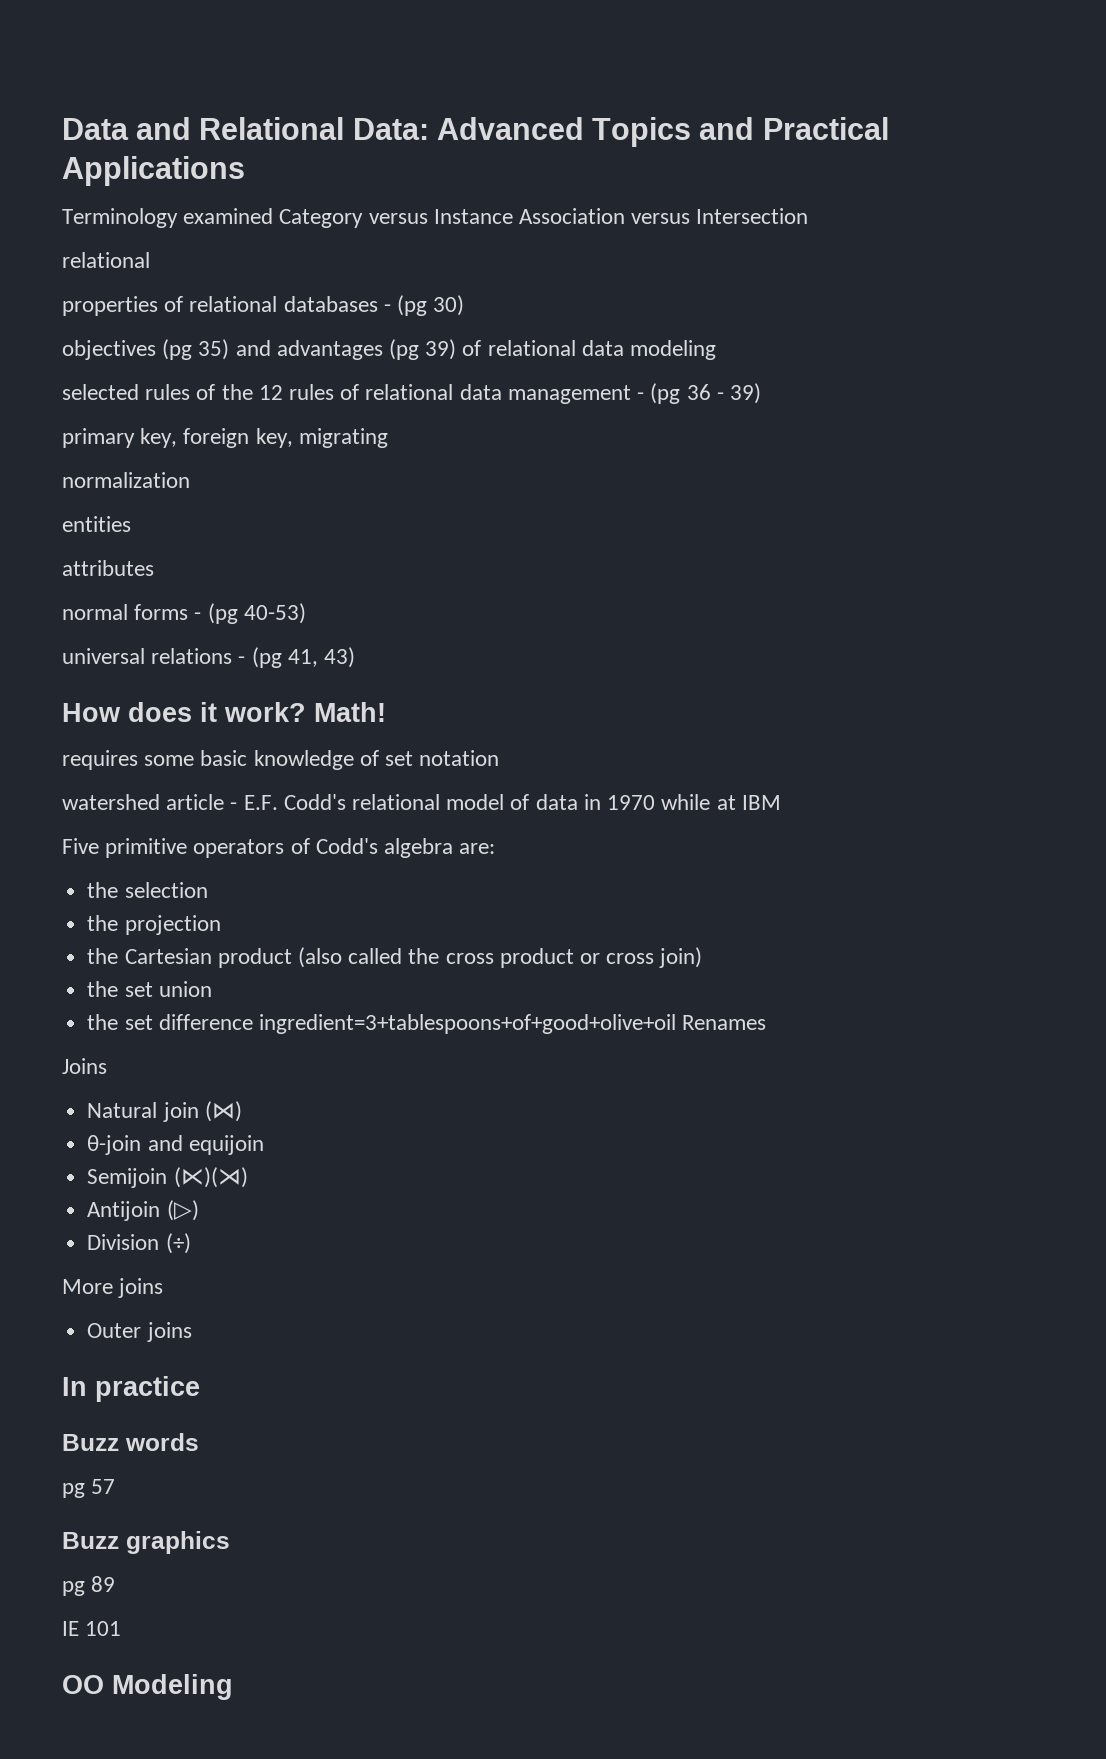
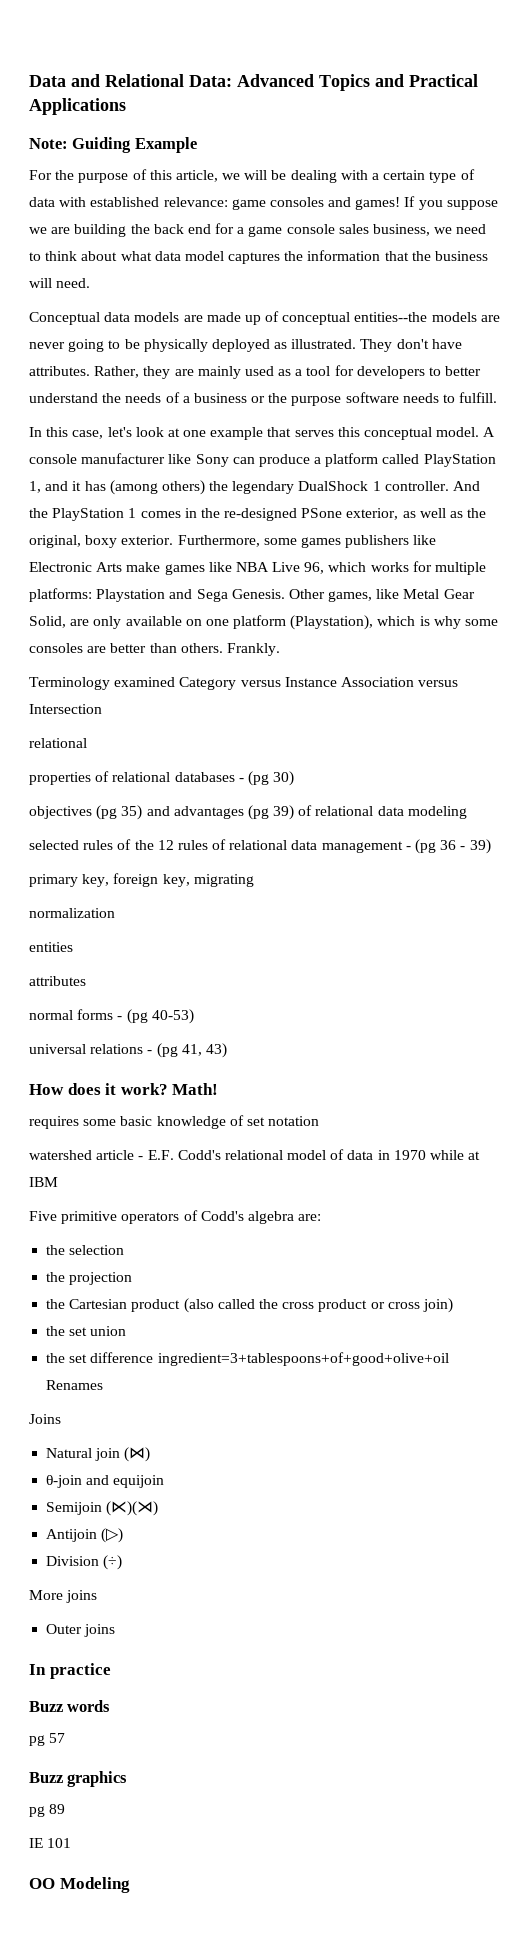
(245, 171) none -> [29,137,197,153] [29,169,475,183] [29,196,498,210] [29,223,487,237] [29,250,489,264] [29,278,91,288] [29,311,500,325] [29,339,462,352] [29,365,482,379] [29,392,498,406] [29,427,496,440] [29,453,496,467] [29,480,481,495] [29,508,487,521] [29,535,437,548] [29,561,487,575] [29,588,475,602] [29,615,499,630] [29,643,280,656] // Note: Guiding Example // For the purpose of this article, we will be dealing with a certain type of data with established relevance: game consoles and games! If you suppose we are building the back end for a game console sales business, we need to think about what data model captures the information that the business will need. // Conceptual data models are made up of conceptual entities--the models are never going to be physically deployed as illustrated. They don't have attributes. Rather, they are mainly used as a tool for developers to better understand the needs of a business or the purpose software needs to fulfill. // In this case, let's look at one example that serves this conceptual model. A console manufacturer like Sony can produce a platform called PlayStation 1, and it has (among others) the legendary DualShock 1 controller. And the PlayStation 1 comes in the re-designed PSone exterior, as well as the original, boxy exterior. Furthermore, some games publishers like Electronic Arts make games like NBA Live 96, which works for multiple platforms: Playstation and Sega Genesis. Other games, like Metal Gear Solid, are only available on one platform (Playstation), which is why some consoles are better than others. Frankly.

